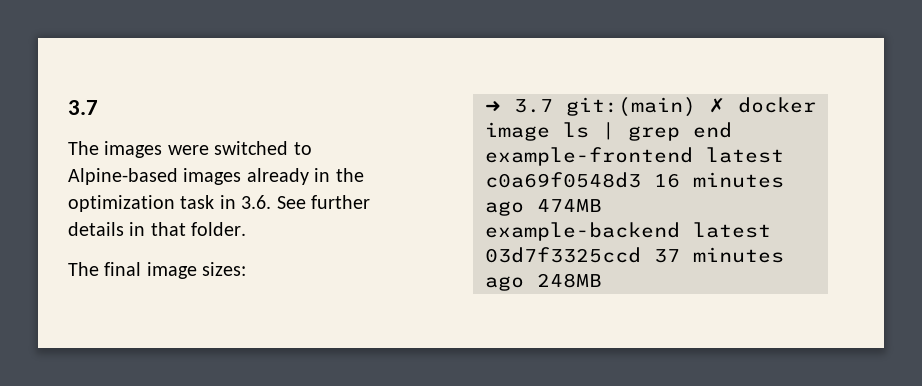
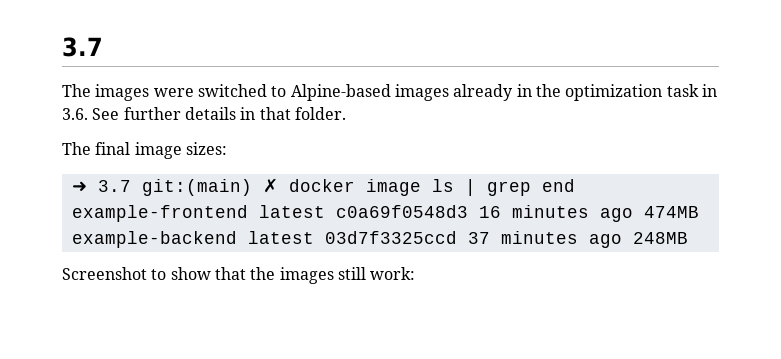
(602, 280) none -> [62,267,416,284] // Screenshot to show that the images still work:

